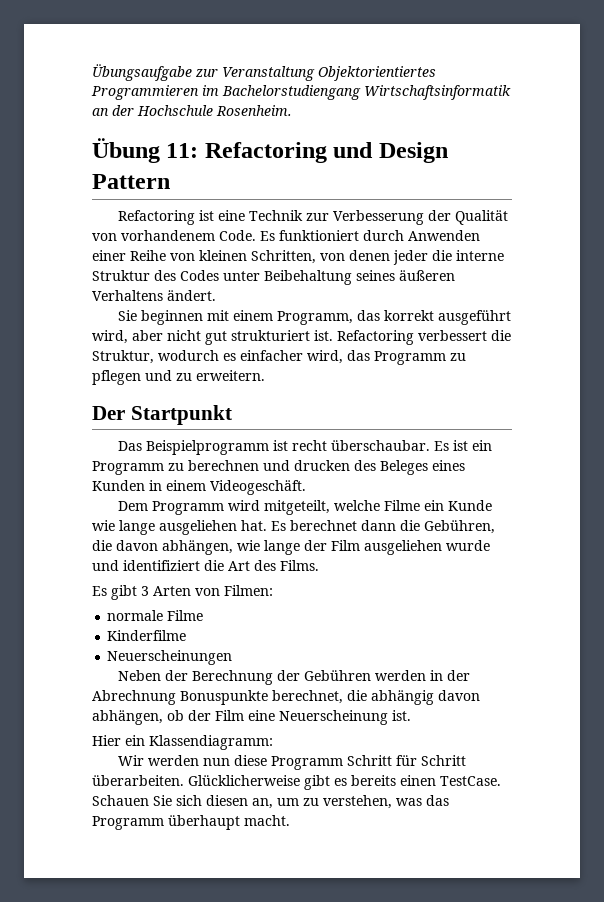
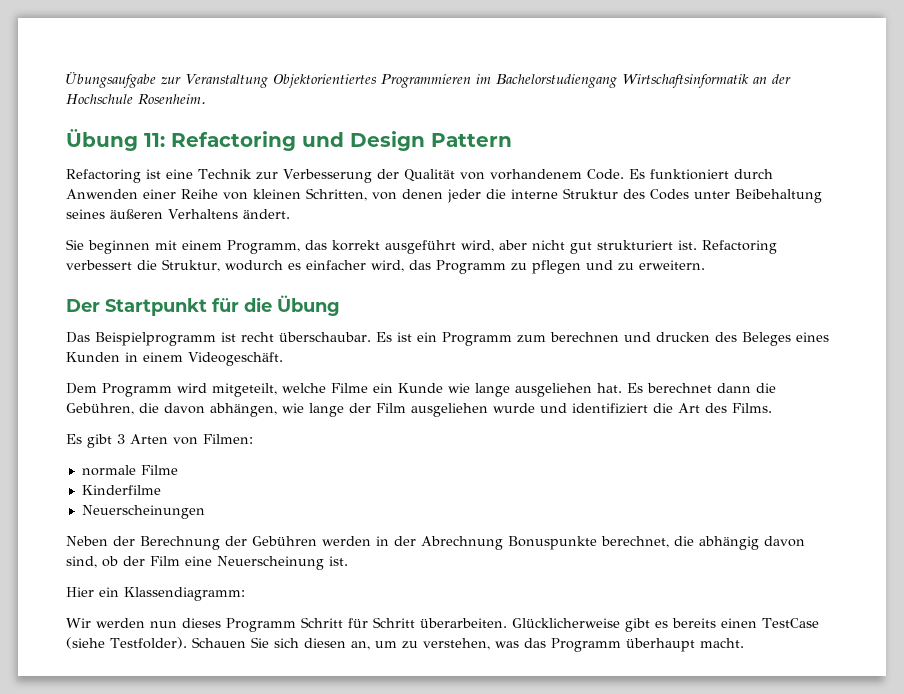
(232, 415) none -> [212,295,340,316] für die Übung
[168,463,184,471] zu -> [517,335,546,343] zum
[92,710,163,725] abhängen, -> [66,556,97,568] sind,
[234,755,268,766] diese -> [182,618,221,628] dieses
[440,776,501,786] TestCase. -> [762,618,819,628] [66,637,187,649] TestCase (siehe Testfolder).

